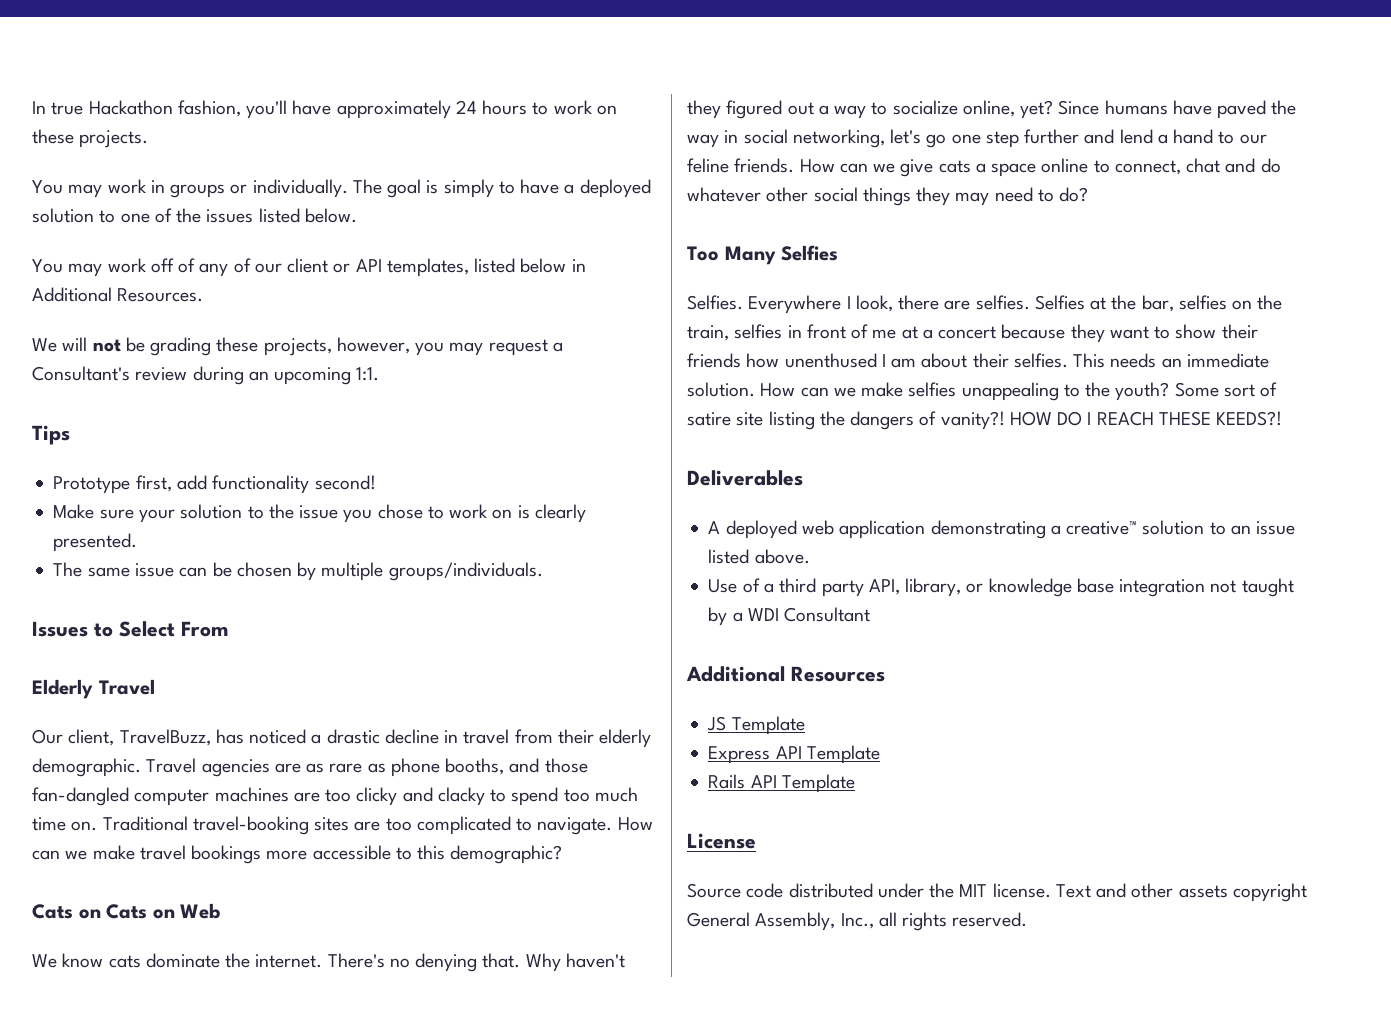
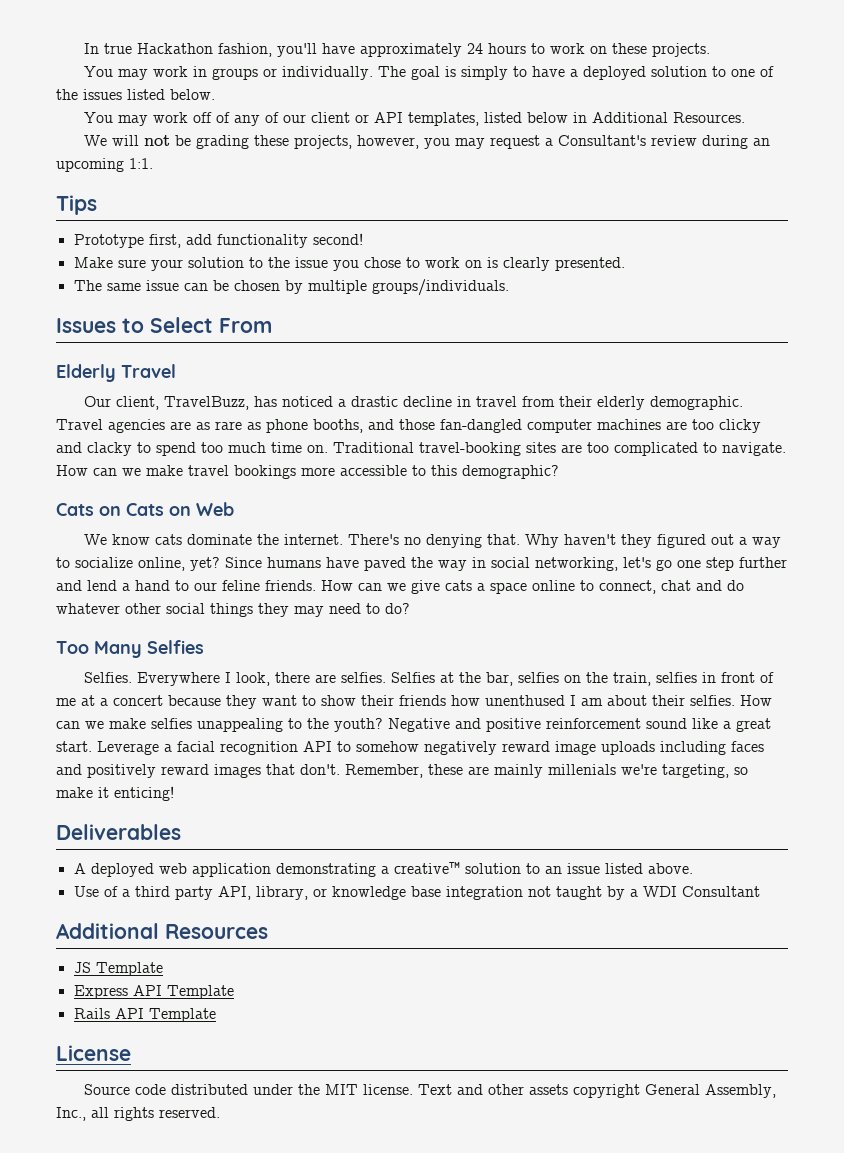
[1073,353,1269,368] [687,382,755,397] This needs an immediate solution. -> (735, 700) none
[1174,382,1278,397] [687,411,1283,430] Some sort of satire site listing the dangers of vanity?! HOW DO I REACH THESE KEEDS?! -> [388,718,771,732] [56,741,764,755] [56,764,748,778] [56,786,174,801] Negative and positive reinforcement sound like a great start. Leverage a facial recognition API to somehow negatively reward image uploads including faces and positively reward images that don't. Remember, these are mainly millenials we're targeting, so make it enticing!

